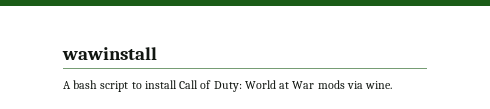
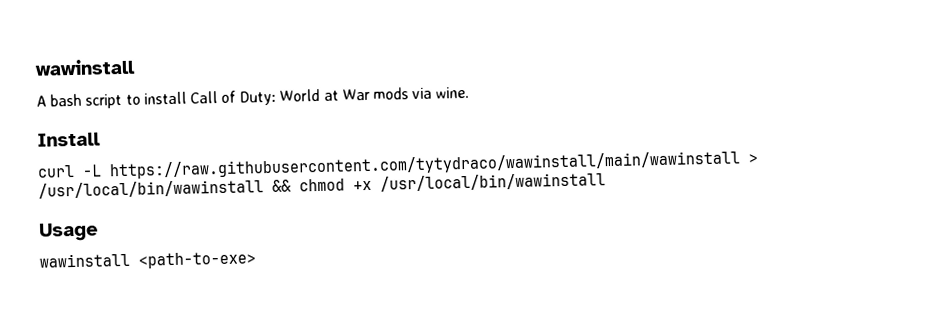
(393, 85) none -> [37,132,101,147] [37,150,758,180] [38,172,606,199] [39,222,98,242] [39,251,256,269] // Install // curl -L https://raw.githubusercontent.com/tytydraco/wawinstall/main/wawinstall > /usr/local/bin/wawinstall && chmod +x /usr/local/bin/wawinstall // Usage // wawinstall <path-to-exe>

